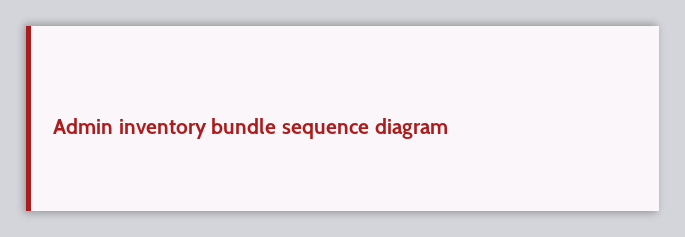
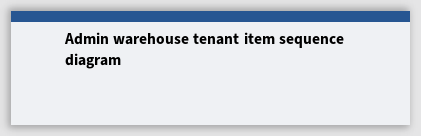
[118,118,277,139] inventory bundle -> [113,32,275,45] warehouse tenant item

